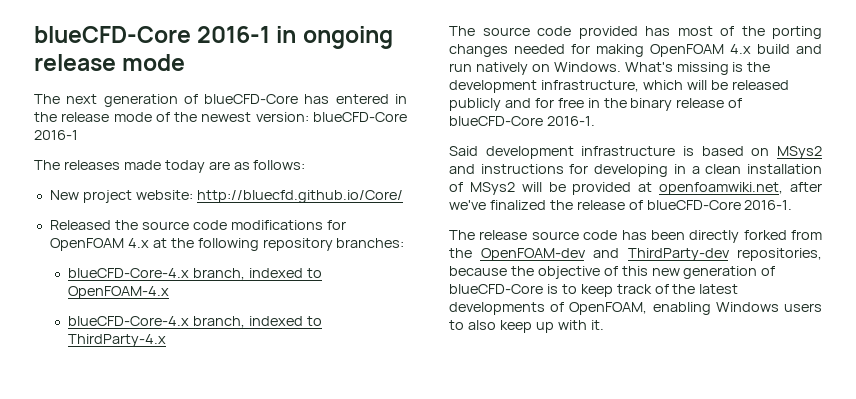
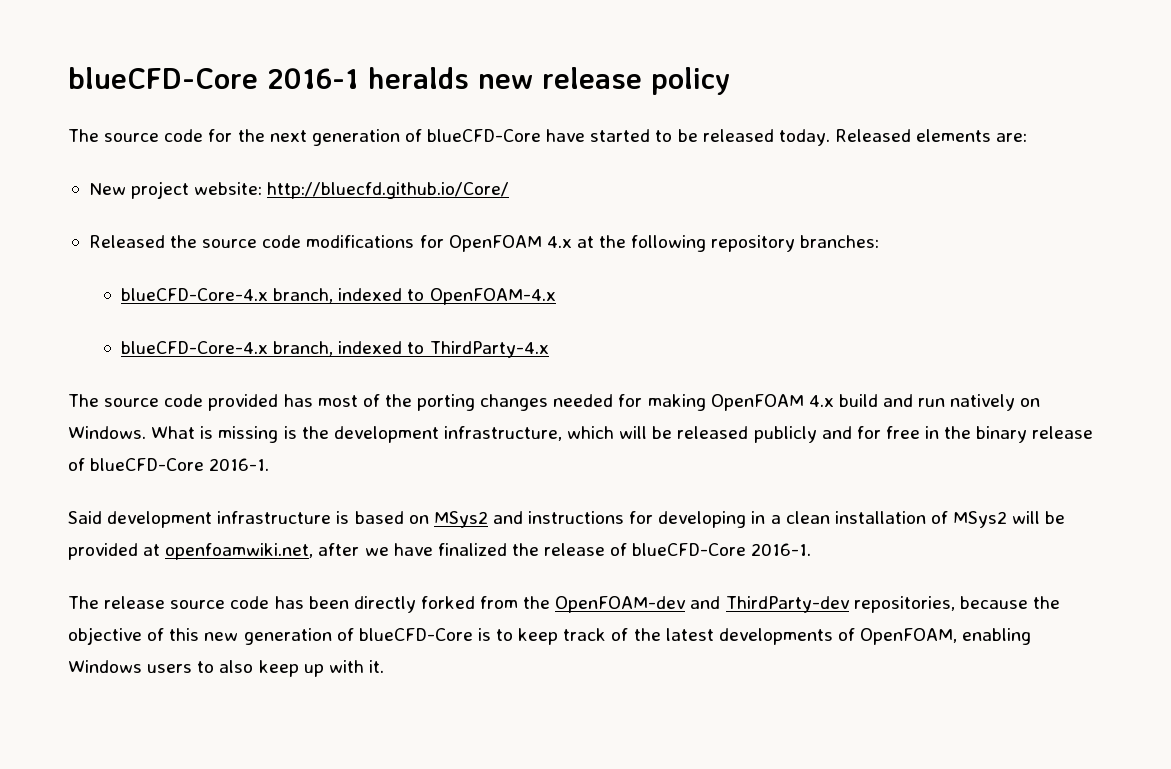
[34,26,393,49] [34,54,186,71] [34,94,407,107] [34,112,407,122] [34,130,78,140] [34,160,306,173] blueCFD-Core 2016-1 in ongoing release mode // The next generation of blueCFD-Core has entered in the release mode of the newest version: blueCFD-Core 2016-1 // The releases made today are as follows: -> [68,67,730,95] [68,129,1028,146] blueCFD-Core 2016-1 heralds new release policy // The source code for the next generation of blueCFD-Core have started to be released today. Released elements are:
[624,62,673,72] What's -> [151,426,214,439] What is
[449,200,486,210] we've -> [364,543,433,556] we have

